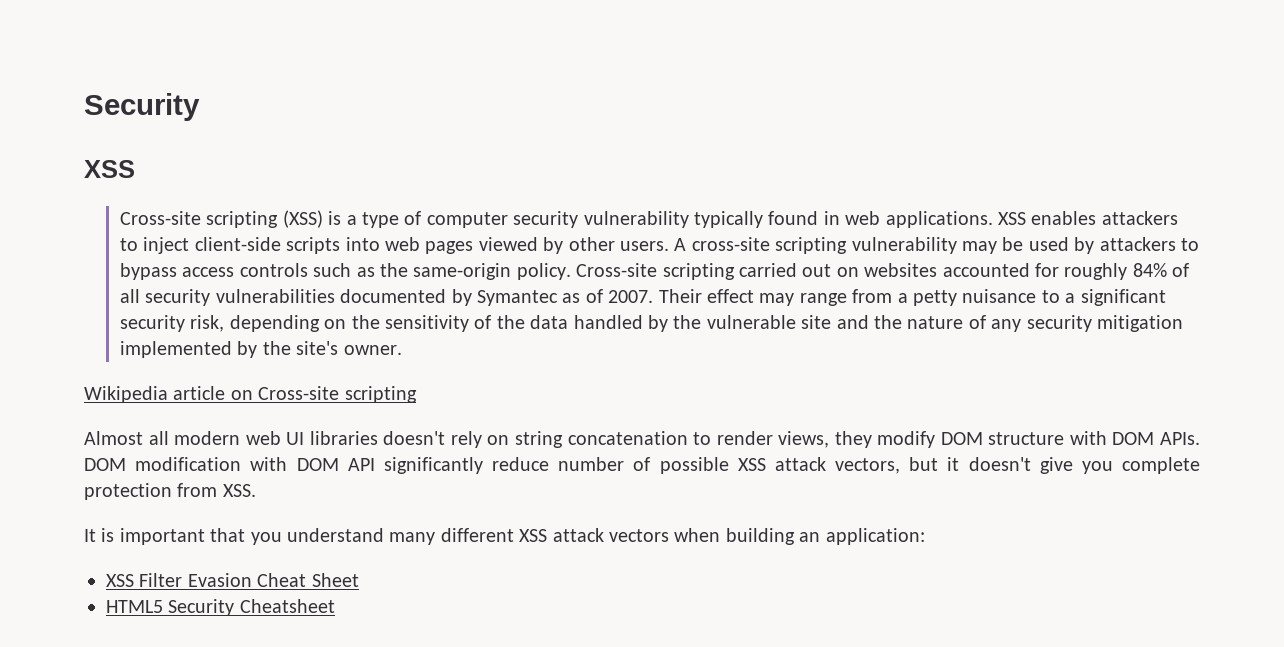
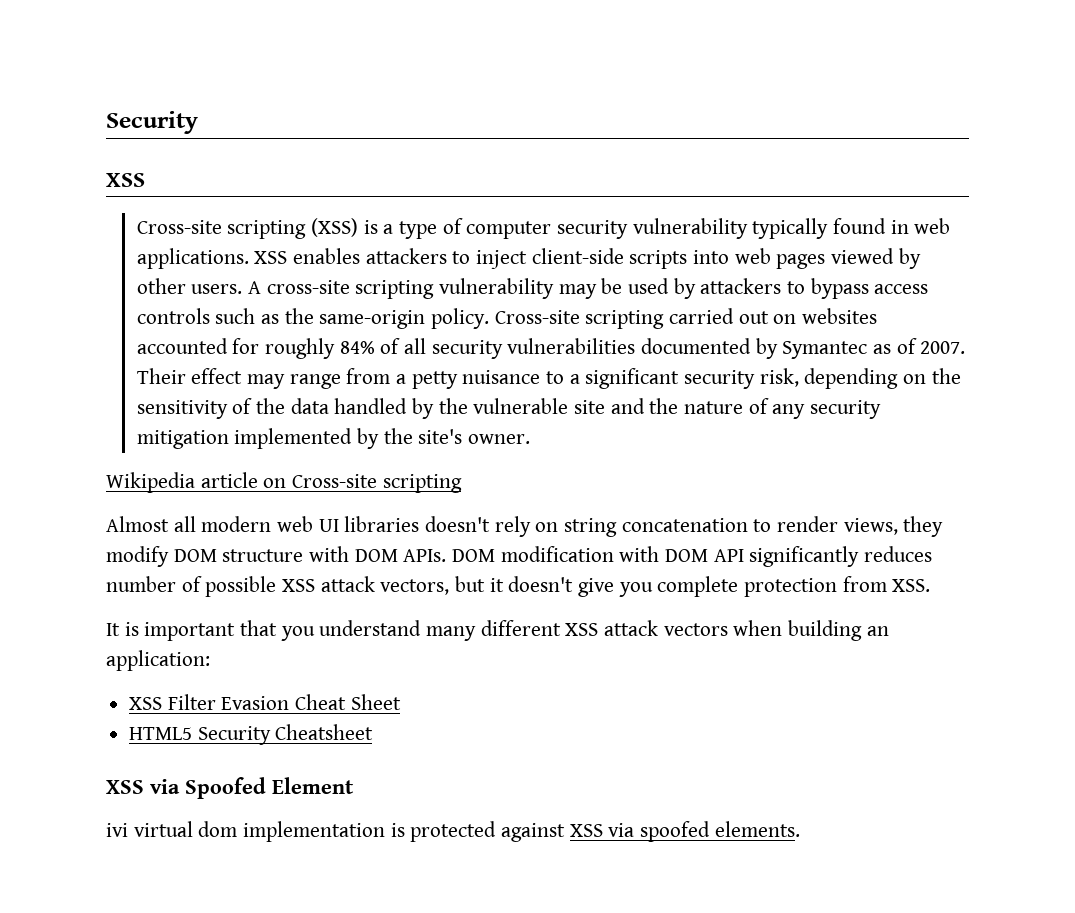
[492,457,549,471] reduce -> [864,546,933,562] reduces
(335, 606) none -> [106,777,354,799] [106,821,800,842] // XSS via Spoofed Element // ivi virtual dom implementation is protected against XSS via spoofed elements.

